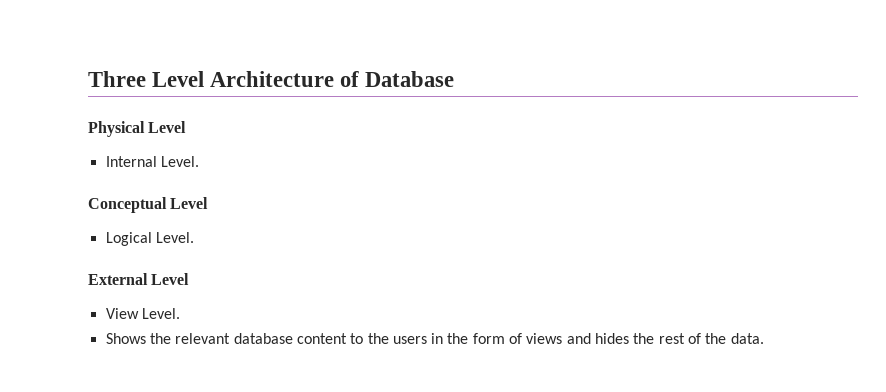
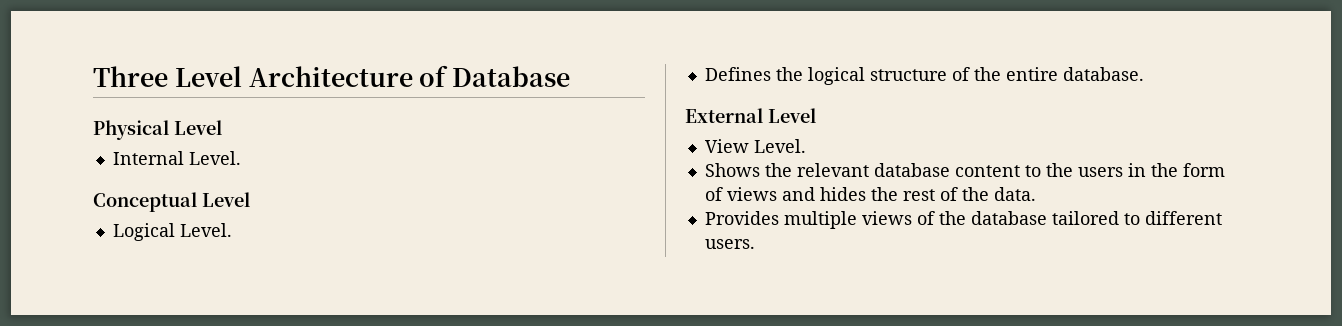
(194, 237) none -> [704,67,1144,85] // Defines the logical structure of the entire database.
(764, 338) none -> [704,211,1222,229] [704,239,755,249] // Provides multiple views of the database tailored to different users.

